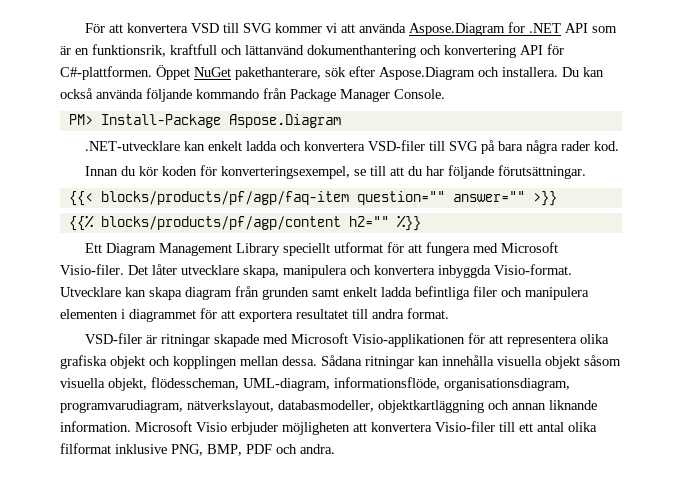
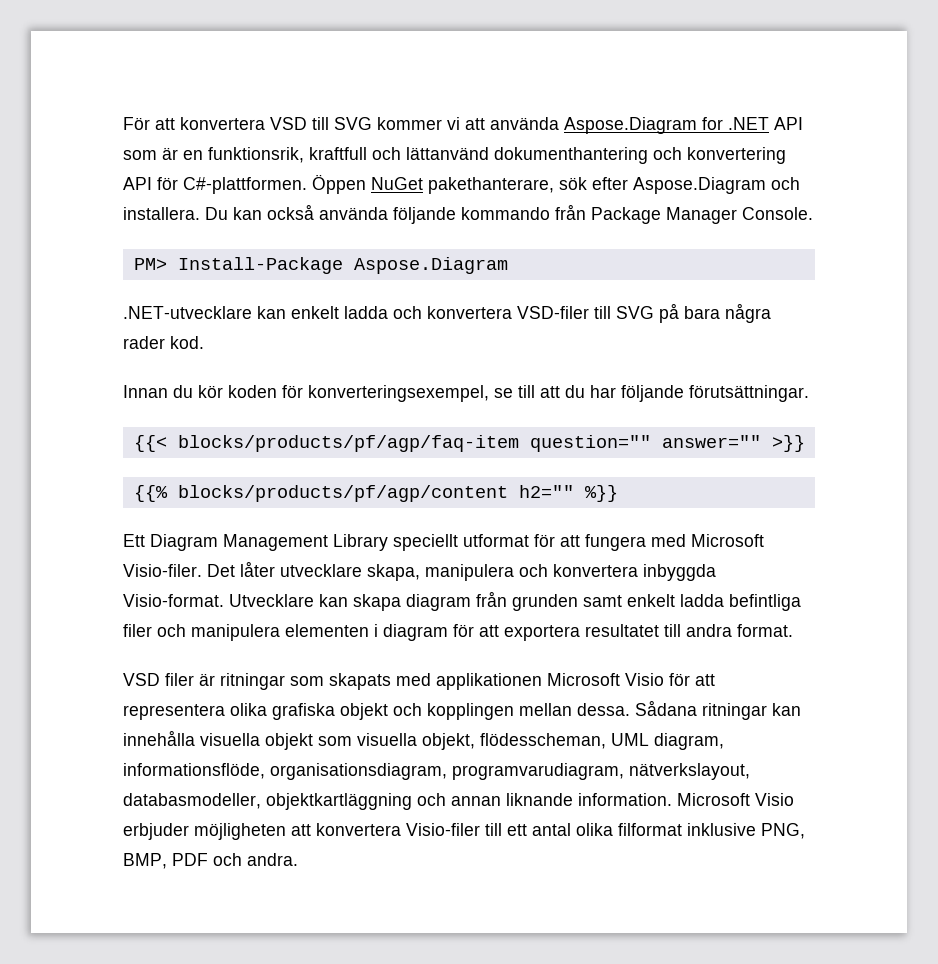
[156,65,190,80] Öppet -> [312,174,366,194] Öppen
[129,309,196,322] diagrammet -> [383,624,448,641] diagram
[85,333,466,347] VSD-filer är ritningar skapade med Microsoft Visio-applikationen -> [123,673,664,690] VSD filer är ritningar som skapats med applikationen Microsoft Visio
[584,355,621,366] såsom -> [318,736,352,746] som
[243,378,330,391] UML-diagram, -> [611,733,724,750] UML diagram,

